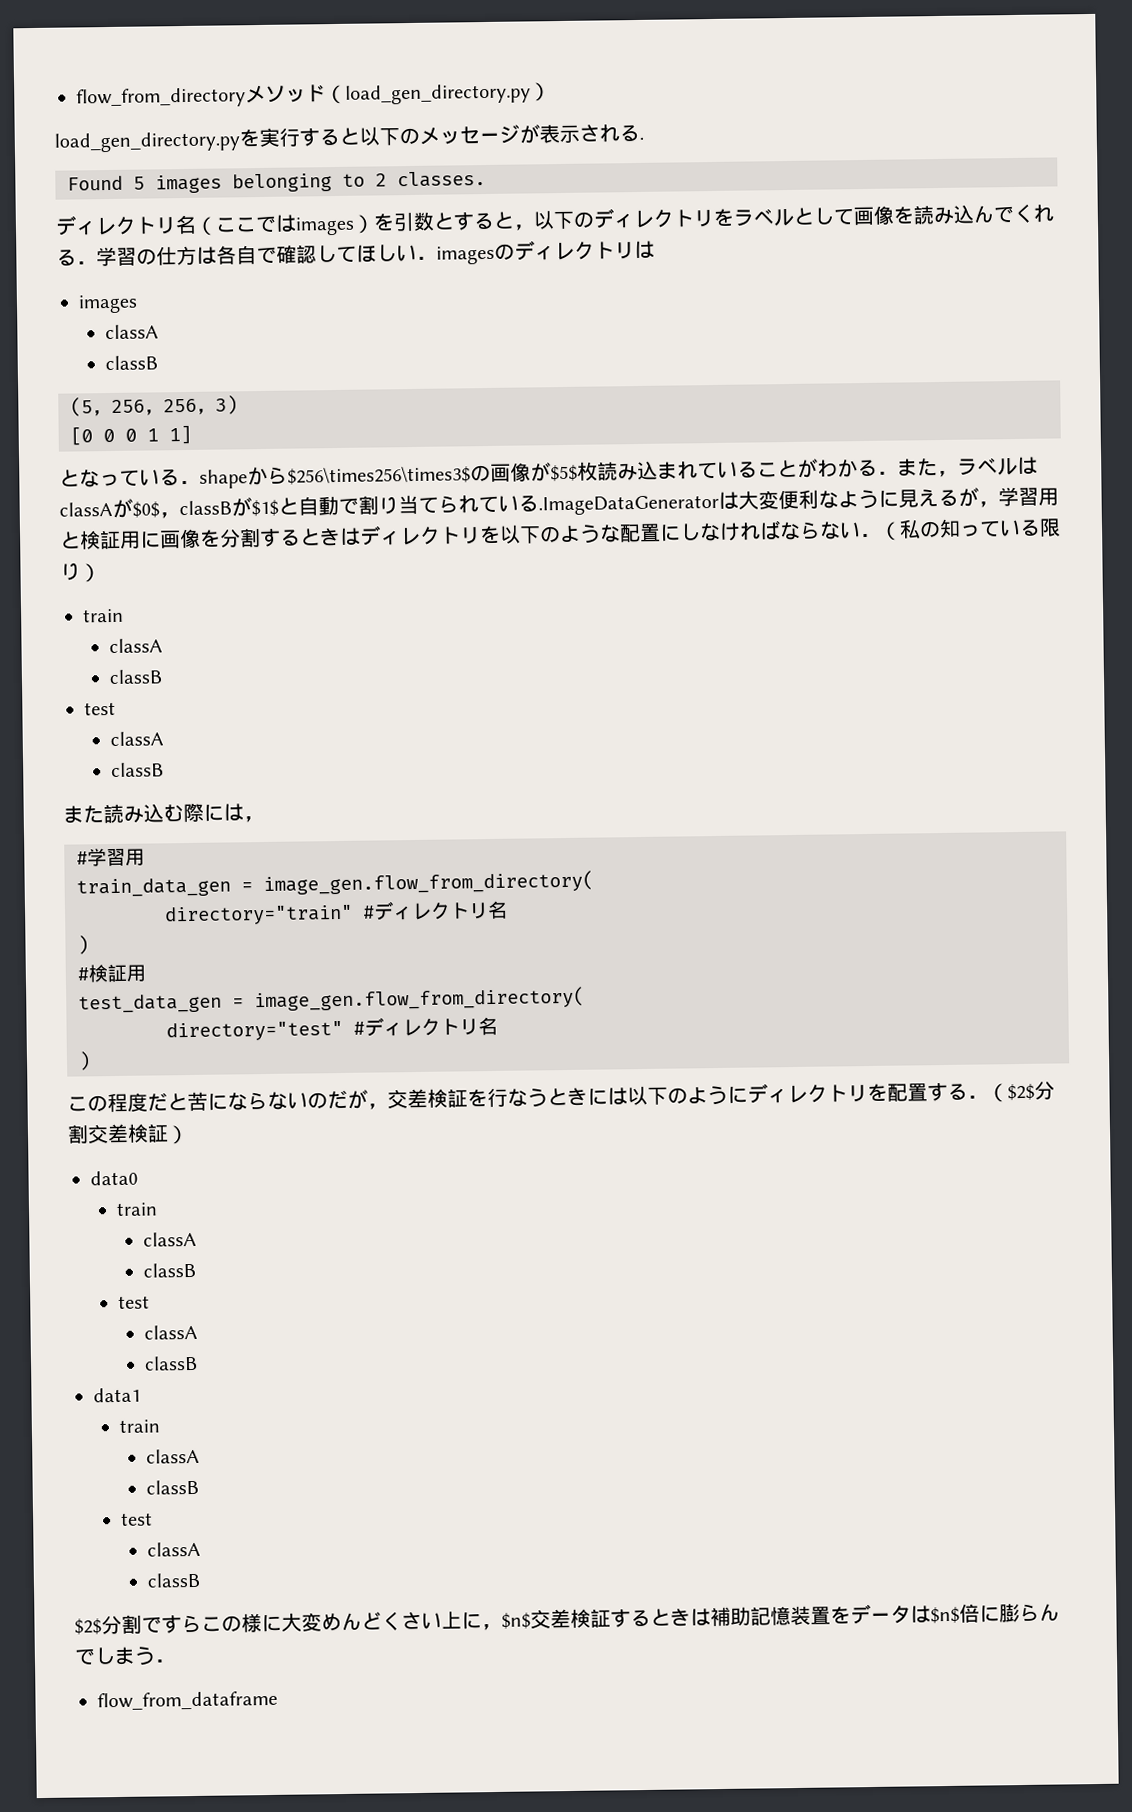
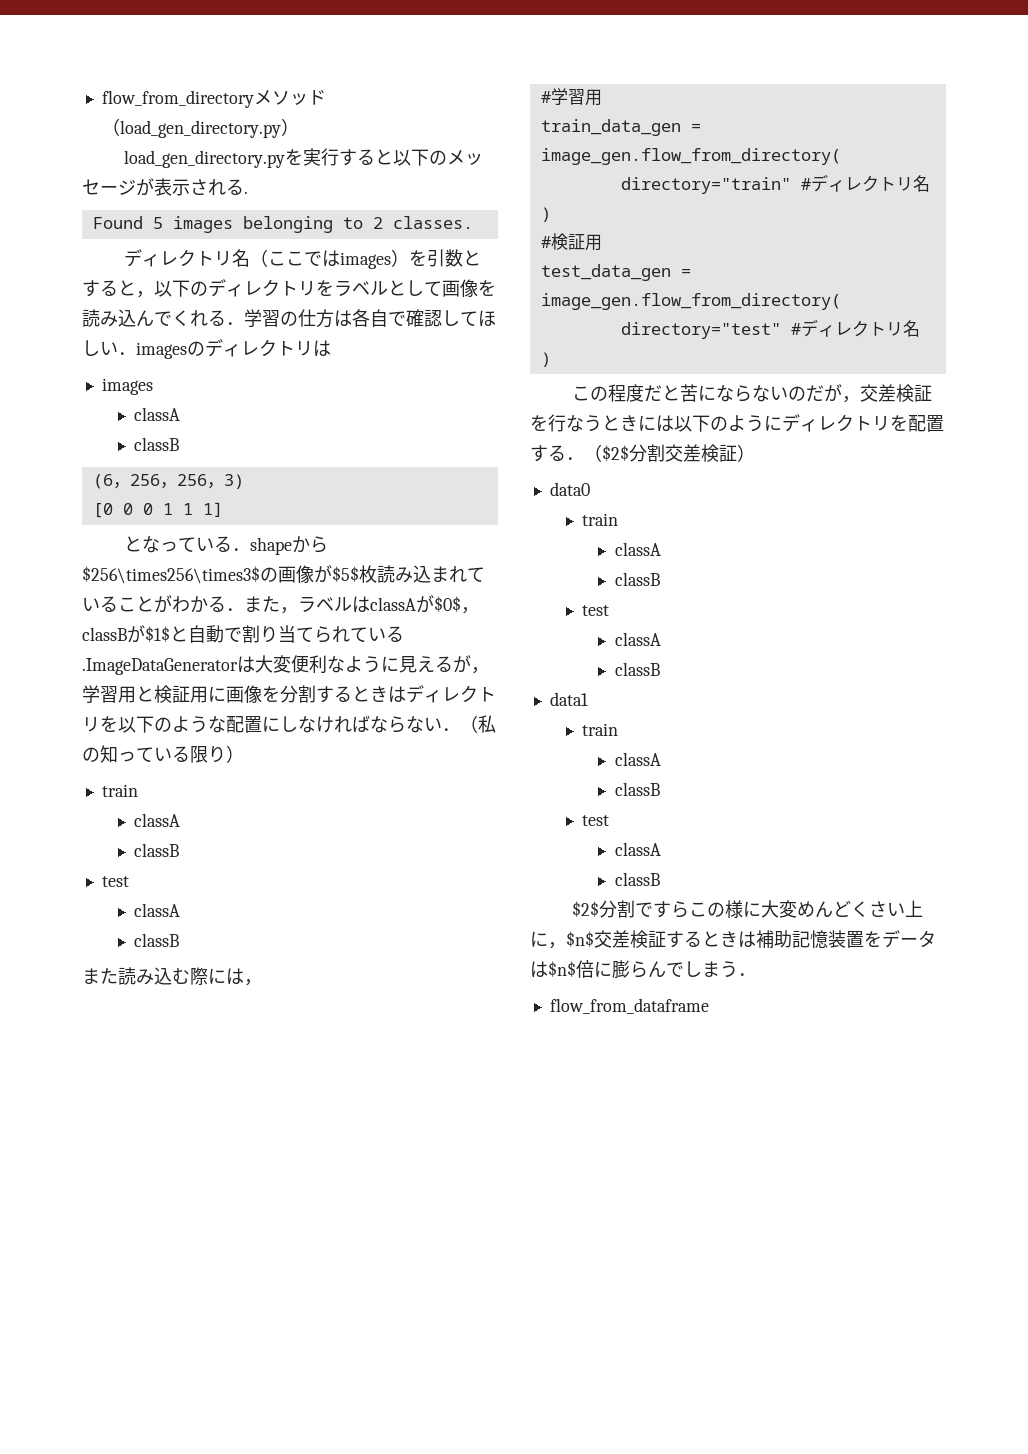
[70,397,93,417] (5 -> [92,474,113,489] (6
(159, 435) none -> [182,503,193,515] 1

